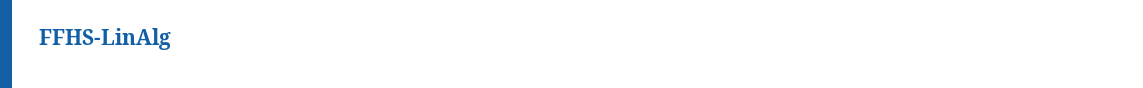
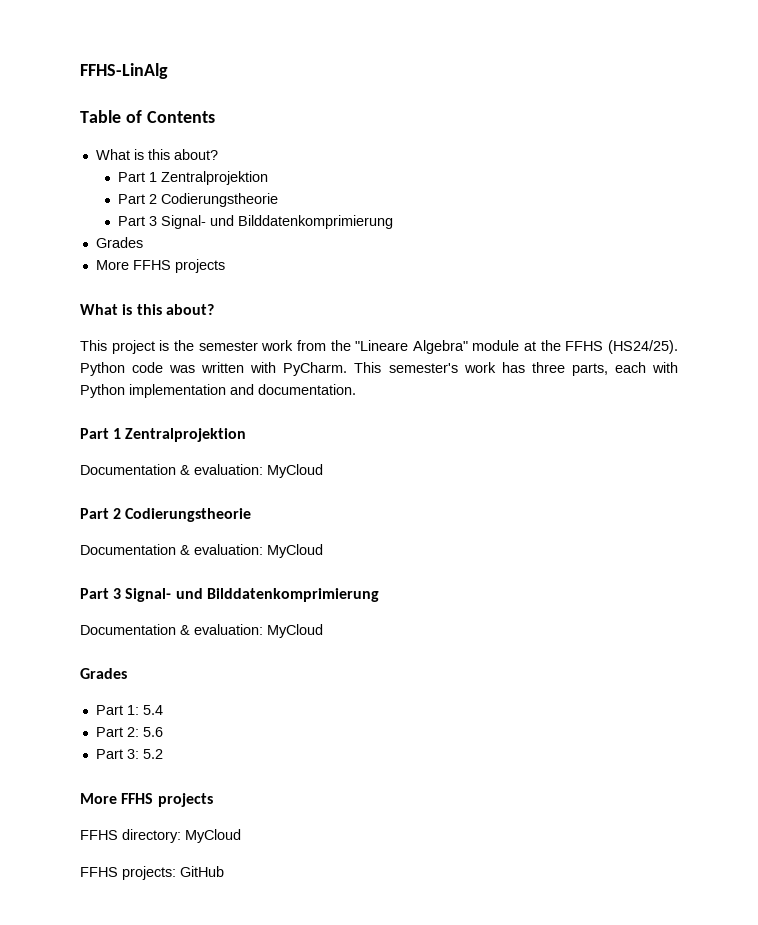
(171, 39) none -> [80,110,215,123] [95,149,218,160] [117,171,268,185] [117,193,278,207] [117,215,393,229] [95,237,143,248] [95,259,225,273] [80,304,214,315] [80,340,679,354] [80,362,679,376] [80,384,356,398] [80,428,247,442] [80,464,323,478] [80,508,252,522] [80,544,323,558] [80,588,379,602] [80,624,323,638] [80,668,127,679] [95,705,163,715] [95,727,163,737] [95,749,163,759] [80,793,213,807] [80,829,241,843] [80,866,224,880] // Table of Contents // What is this about? // Part 1 Zentralprojektion // Part 2 Codierungstheorie // Part 3 Signal- und Bilddatenkomprimierung // Grades // More FFHS projects // What is this about? // This project is the semester work from the "Lineare Algebra" module at the FFHS (HS24/25). Python code was written with PyCharm. This semester's work has three parts, each with Python implementation and documentation. // Part 1 Zentralprojektion // Documentation & evaluation: MyCloud // Part 2 Codierungstheorie // Documentation & evaluation: MyCloud // Part 3 Signal- und Bilddatenkomprimierung // Documentation & evaluation: MyCloud // Grades // Part 1: 5.4 // Part 2: 5.6 // Part 3: 5.2 // More FFHS projects // FFHS directory: MyCloud // FFHS projects: GitHub

